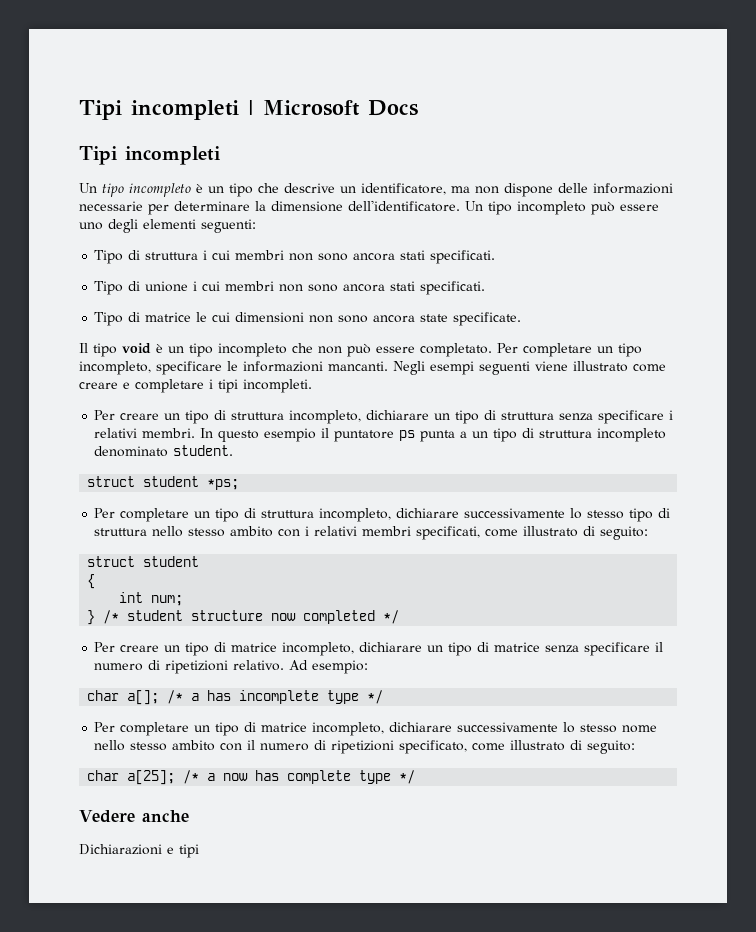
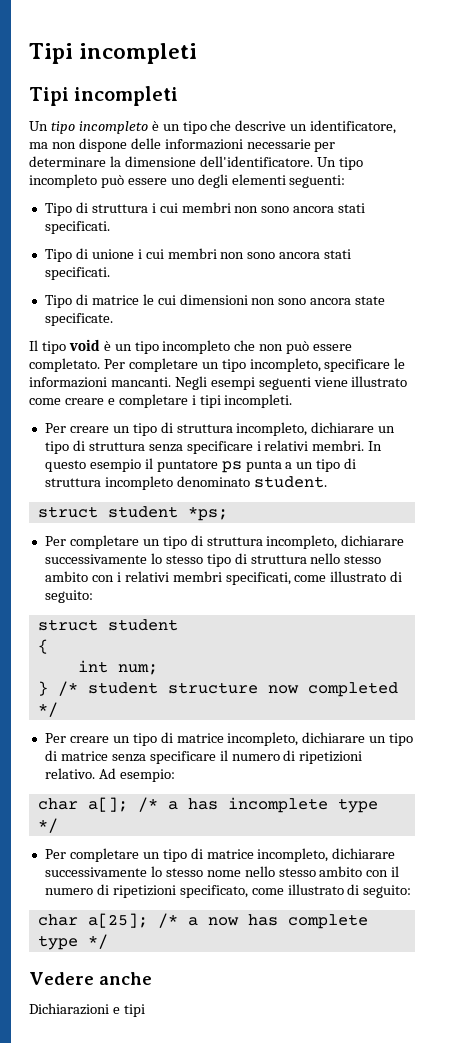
[79,100,418,120] Tipi incompleti | Microsoft Docs -> [29,43,198,64] Tipi incompleti

